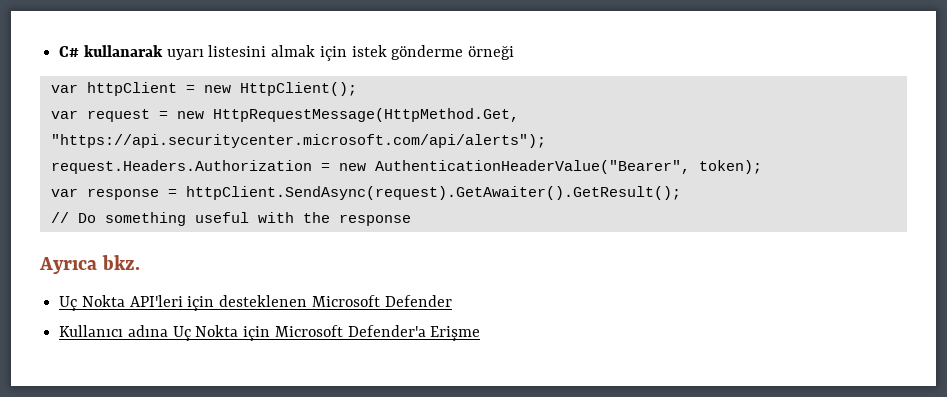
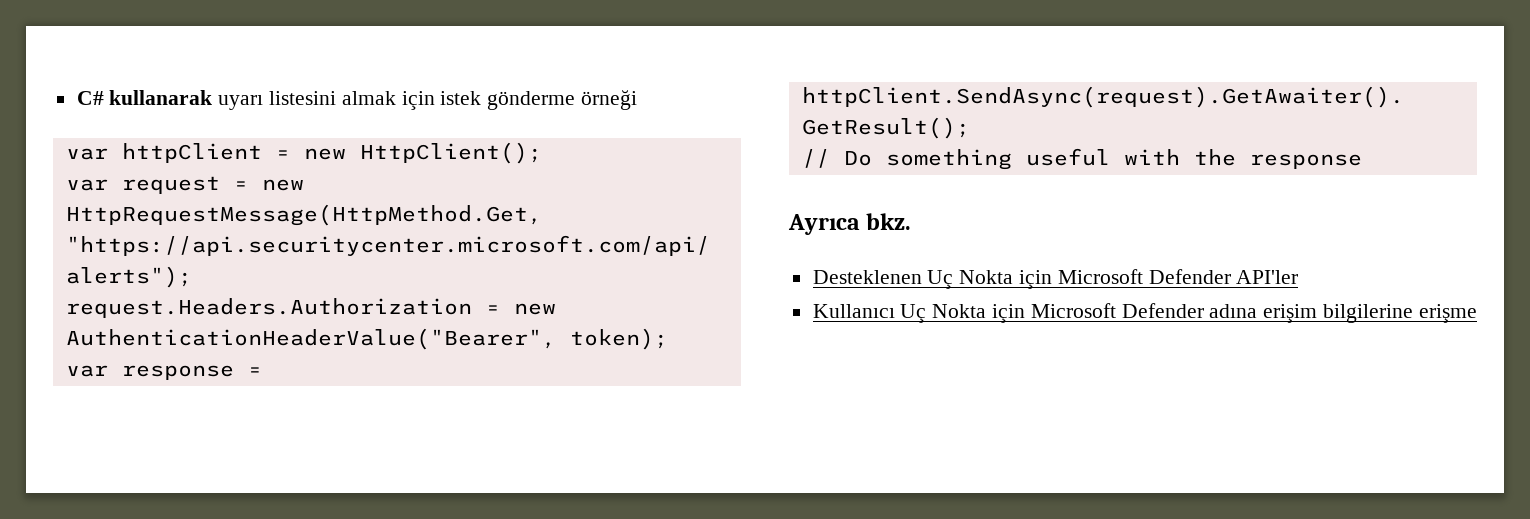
[59,295,452,311] [59,325,481,341] Uç Nokta API'leri için desteklenen Microsoft Defender // Kullanıcı adına Uç Nokta için Microsoft Defender'a Erişme -> [812,269,1299,289] [812,303,1477,323] Desteklenen Uç Nokta için Microsoft Defender API'ler // Kullanıcı Uç Nokta için Microsoft Defender adına erişim bilgilerine erişme

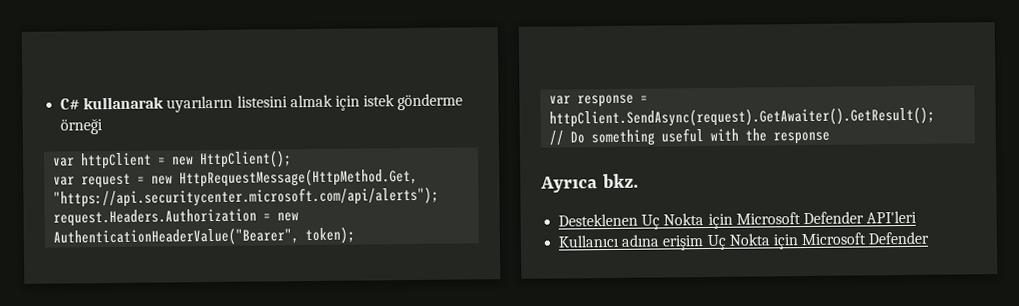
[218,95,264,110] uyarı -> [166,95,234,113] uyarıların
[1236,270,1299,284] API'ler -> [866,210,918,224] API'leri
[900,303,1477,323] Uç Nokta için Microsoft Defender adına erişim bilgilerine erişme -> [621,231,930,251] adına erişim Uç Nokta için Microsoft Defender

